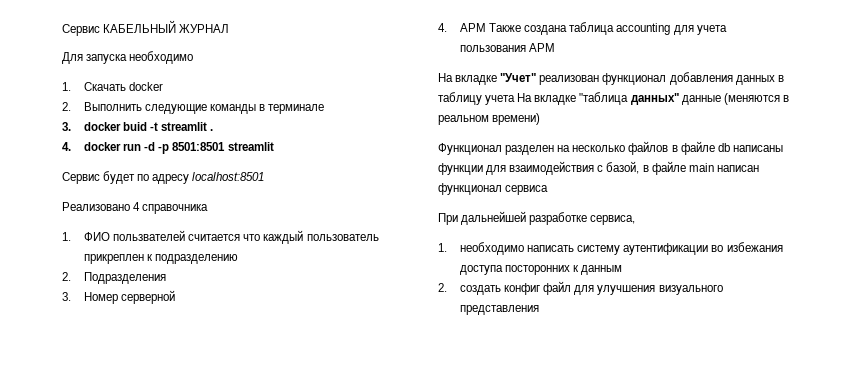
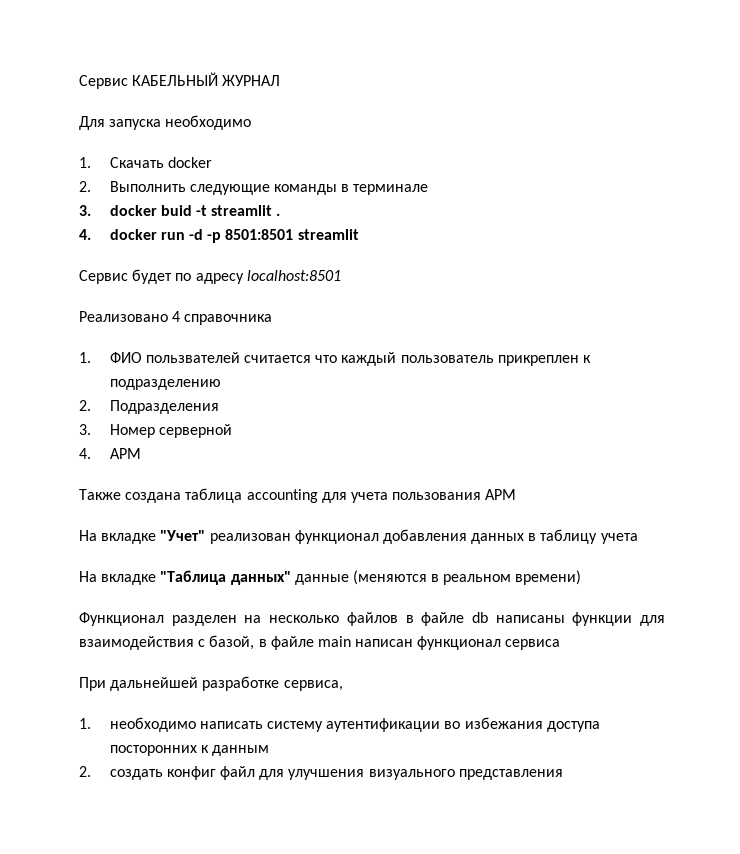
(487, 27) none -> (141, 453) //
[517,92,629,105] На вкладке "таблица -> [79,570,227,585] // На вкладке "Таблица

